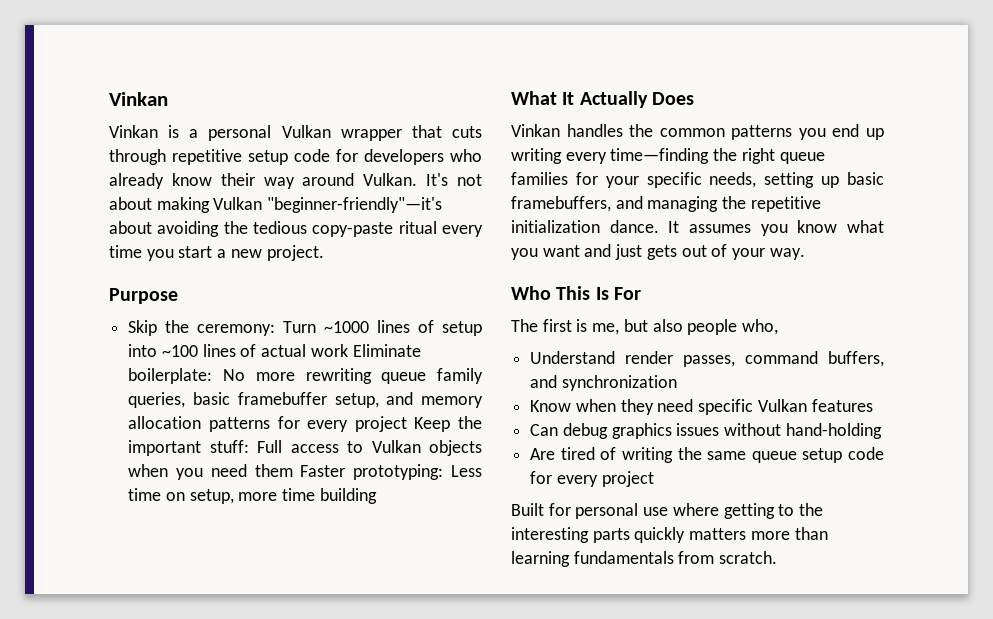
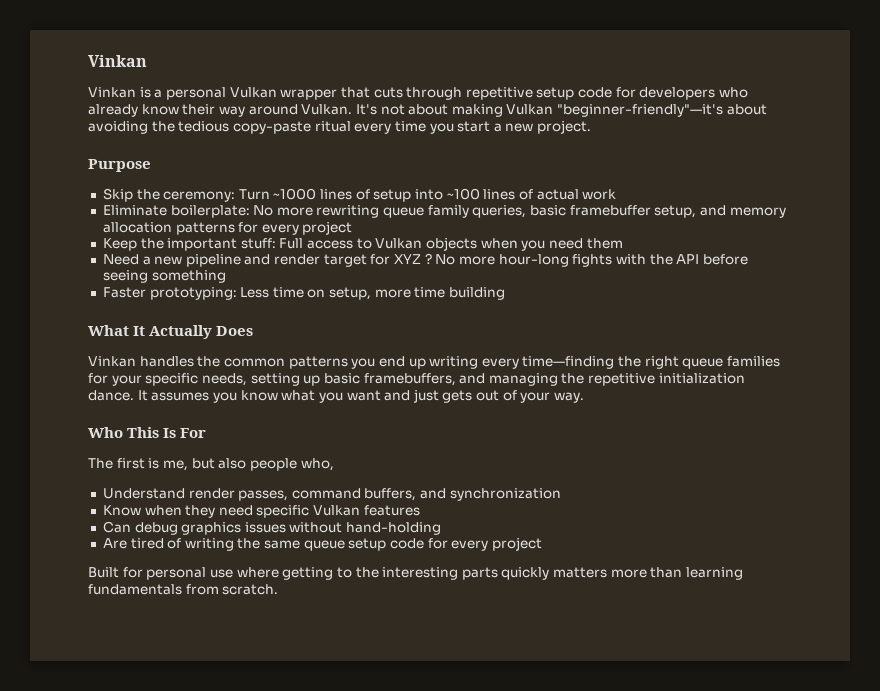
(348, 350) none -> (617, 194) //
(407, 424) none -> (353, 228) //
(293, 470) none -> [102,253,748,267] [102,270,226,283] // Need a new pipeline and render target for XYZ ? No more hour-long fights with the API before seeing something //

